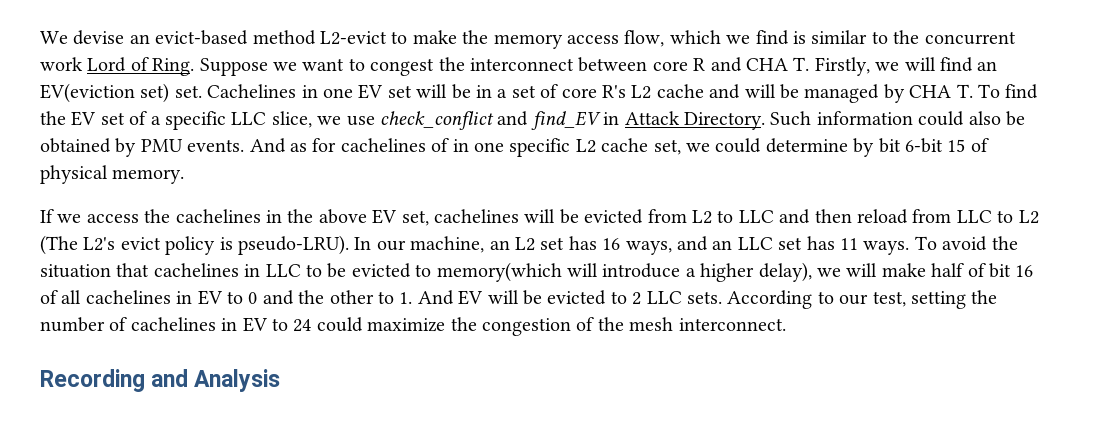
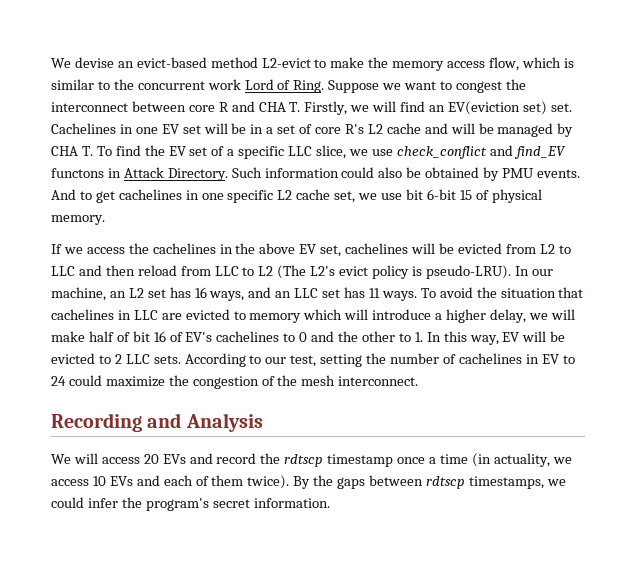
[726,30,789,45] we find -> (561, 62) none
(601, 120) none -> [51,168,104,178] functons
[290,138,450,152] as for cachelines of -> [79,189,182,203] to get cachelines
[715,138,875,157] could determine by -> [381,193,403,200] use
[306,262,562,282] to be evicted to memory(which -> [161,309,343,323] are evicted to memory which
[758,262,812,282] delay), -> [489,309,526,323] delay,
[61,290,223,305] all cachelines in EV -> [185,331,280,342] EV's cachelines
[417,290,454,305] And -> [426,331,499,345] In this way,
(281, 380) none -> [51,453,572,467] [51,475,566,489] [51,497,330,511] // We will access 20 EVs and record the rdtscp timestamp once a time (in actuality, we access 10 EVs and each of them twice). By the gaps between rdtscp timestamps, we could infer the program's secret information.

